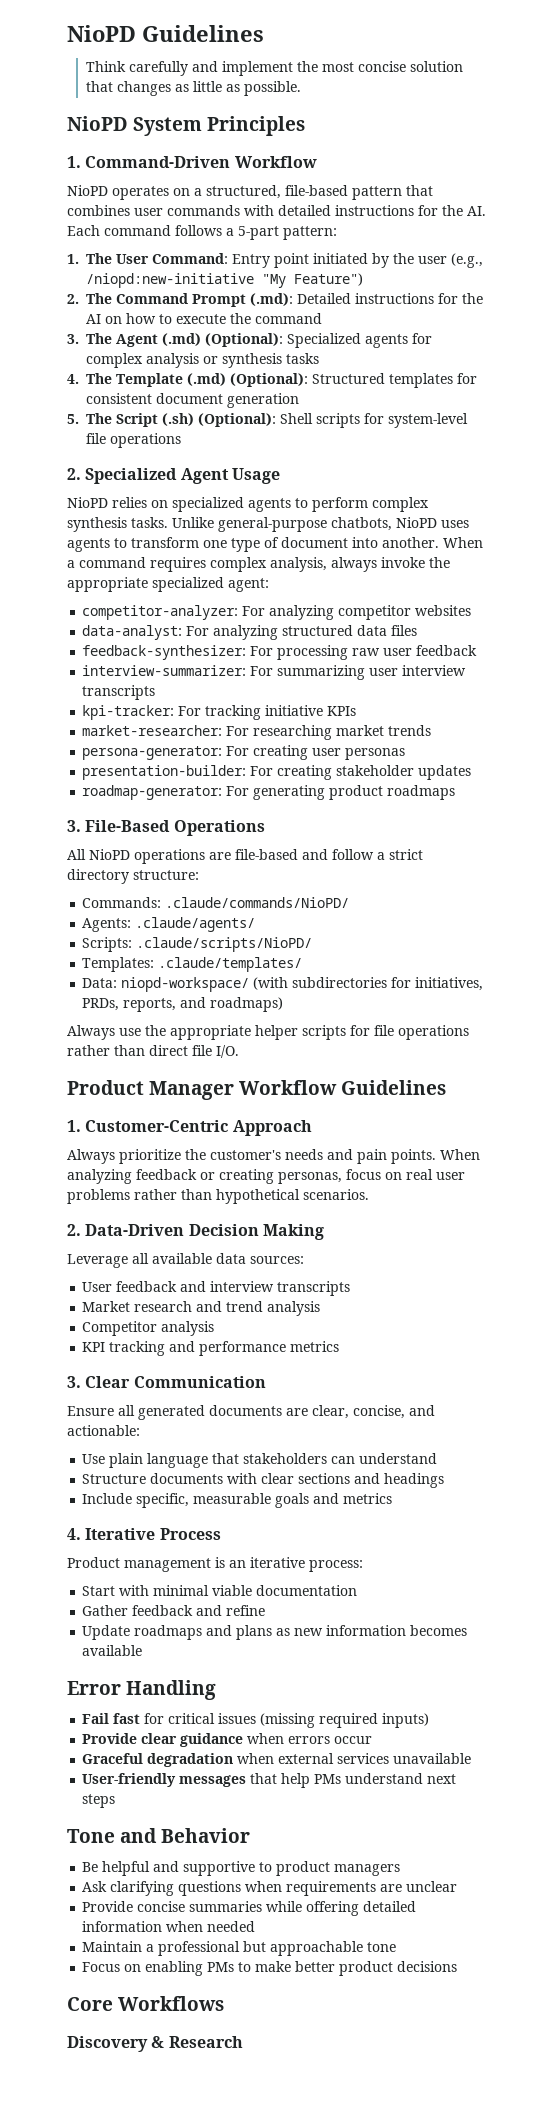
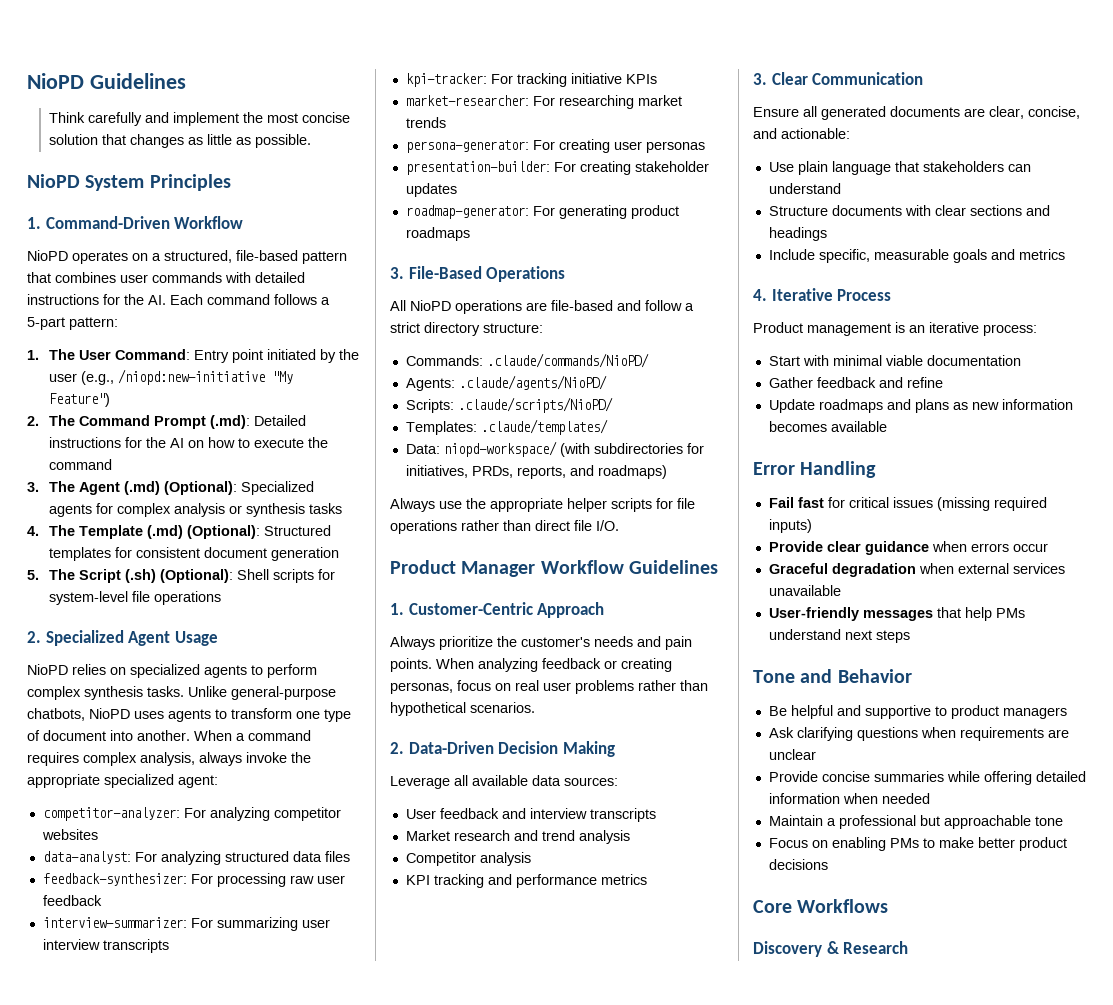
[135,917,256,932] .claude/agents/ -> [458,375,607,390] .claude/agents/NioPD/

